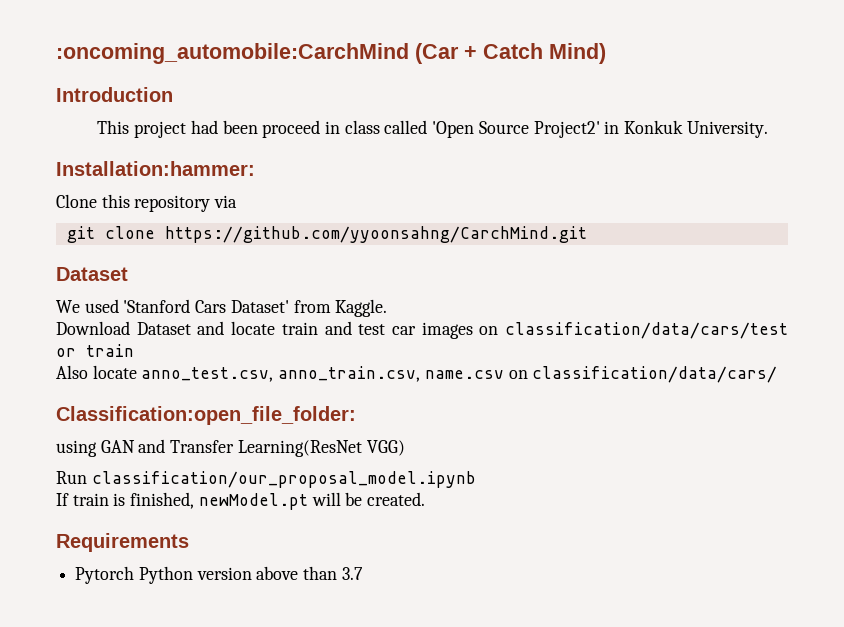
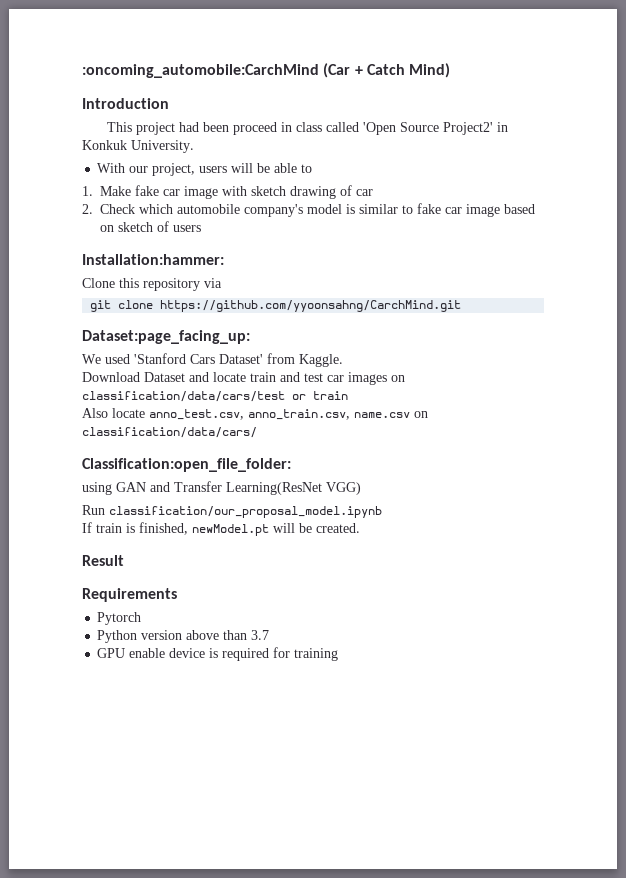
(768, 129) none -> [97,163,313,176] [82,185,373,199] [82,203,535,217] [100,221,201,232] // With our project, users will be able to // 1. Make fake car image with sketch drawing of car // 2. Check which automobile company's model is similar to fake car image based on sketch of users
[56,267,128,281] Dataset -> [82,330,250,344] Dataset:page_facing_up:
(426, 499) none -> [82,555,124,566] // Result
(135, 575) none -> (142, 618) //
(363, 573) none -> [97,647,339,661] // GPU enable device is required for training

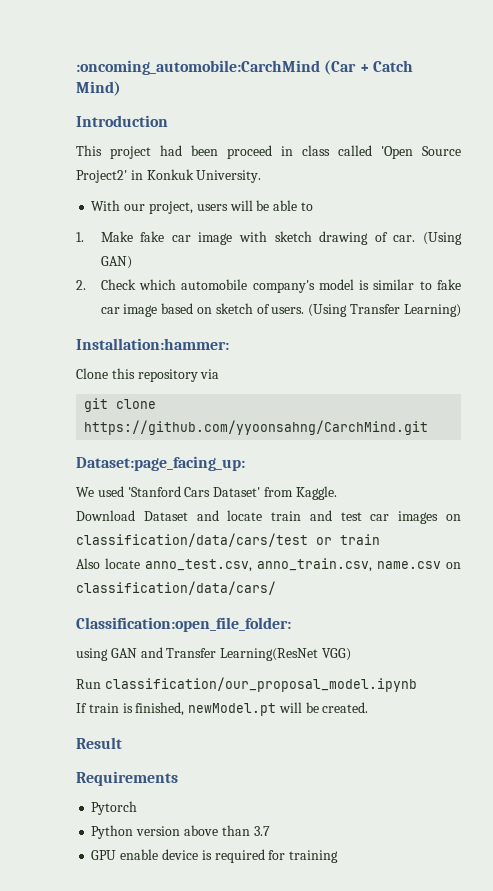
[356,189,373,196] car -> [393,232,462,245] [100,256,132,269] car. (Using GAN)
[173,225,201,232] users -> [271,304,461,317] users. (Using Transfer Learning)

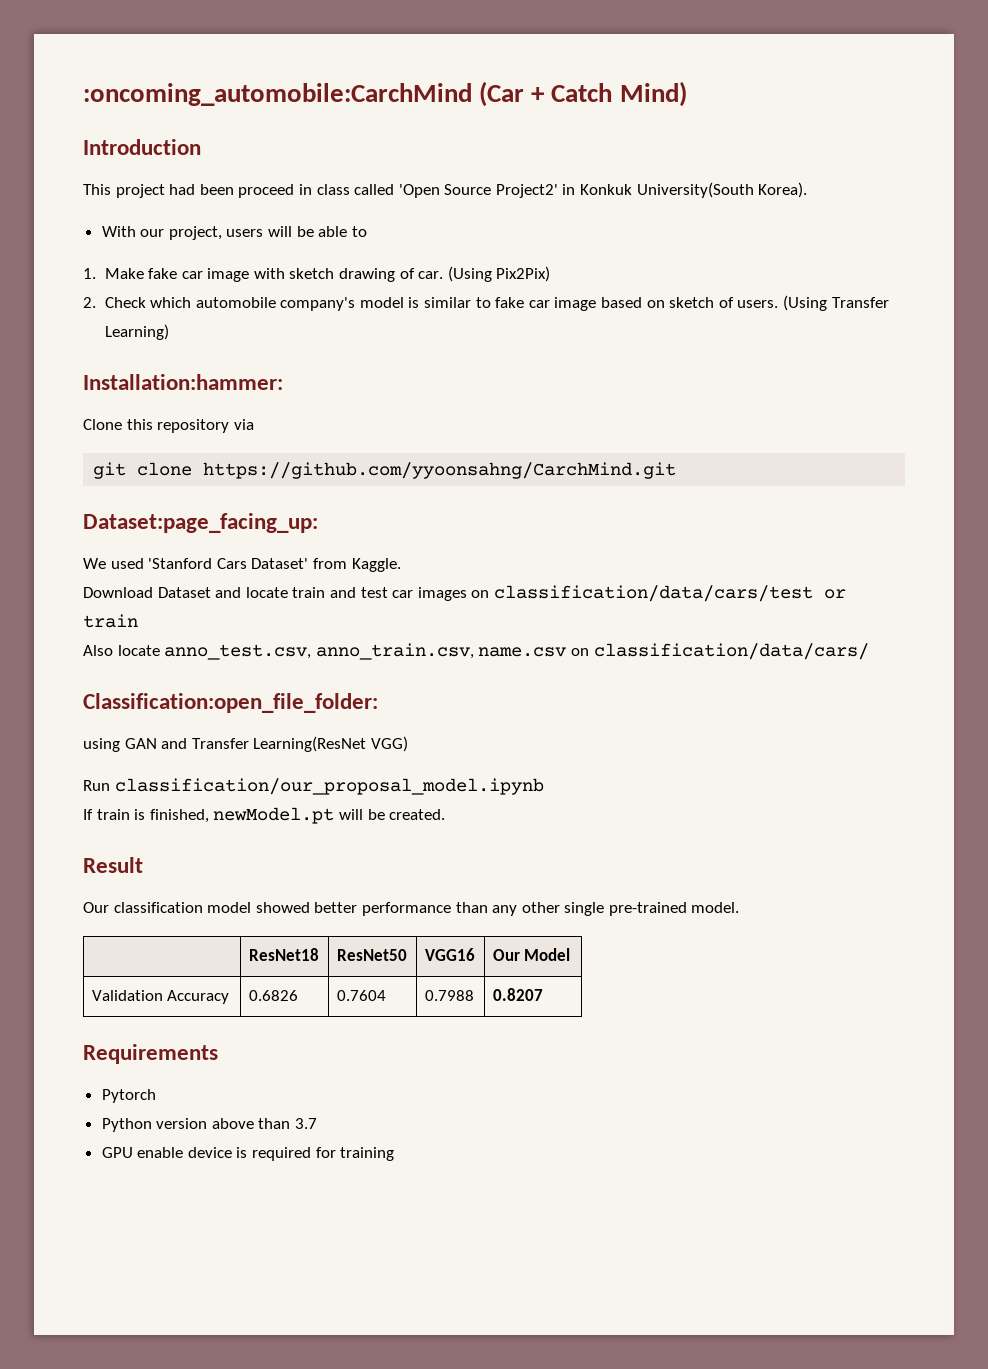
[196,170,262,183] University. -> [636,182,808,198] University(South Korea).
[100,256,132,269] GAN) -> [496,266,551,282] Pix2Pix)
(122, 743) none -> [83,902,740,916] [248,948,319,961] [336,949,407,961] [424,948,475,961] [492,948,571,961] [91,990,230,1004] [248,990,298,1001] [336,990,386,1001] [424,990,474,1001] [492,988,543,1001] // Our classification model showed better performance than any other single pre-trained model. // | ResNet18 | ResNet50 | VGG16 | Our Model // Validation Accuracy | 0.6826 | 0.7604 | 0.7988 | 0.8207

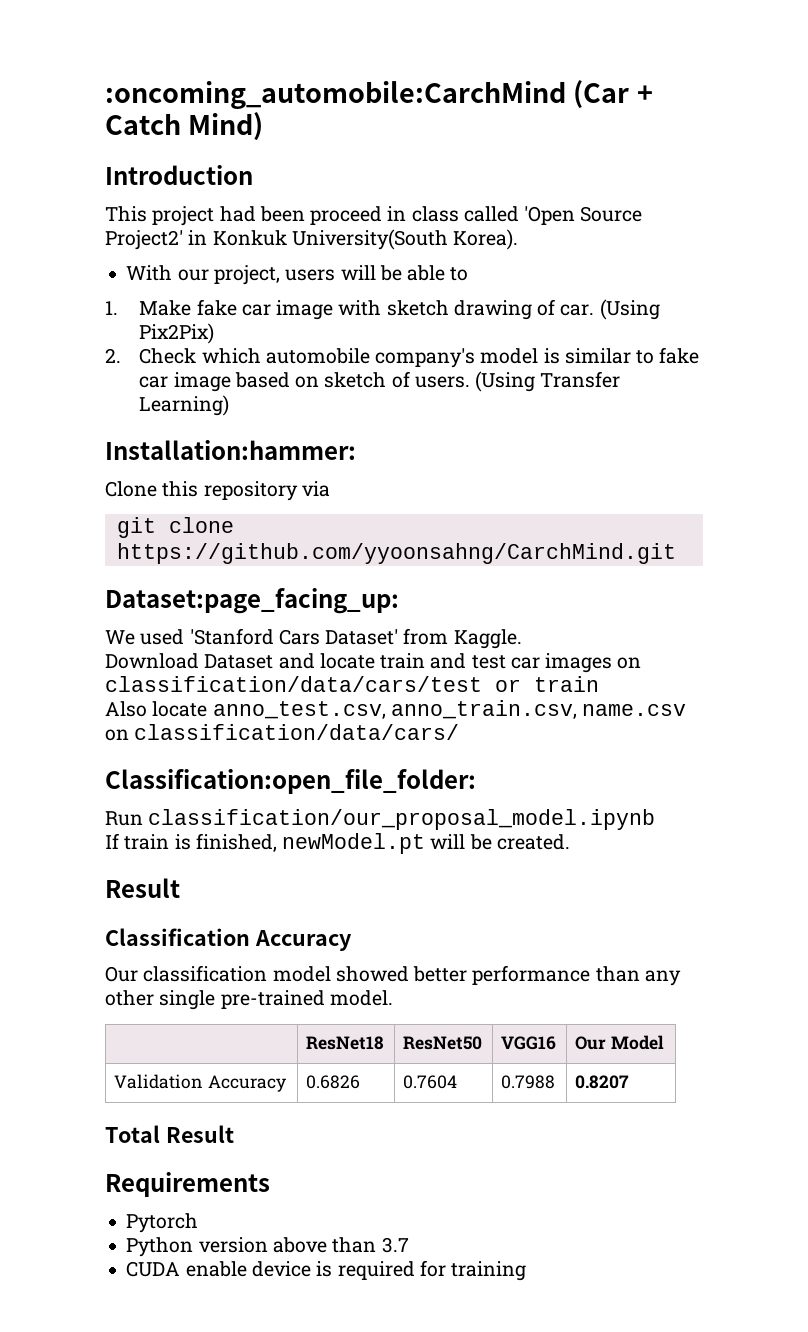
[83,736,408,752] // using GAN and Transfer Learning(ResNet VGG) -> (476, 781) none
(143, 865) none -> [105,928,352,951] // Classification Accuracy
(543, 994) none -> [105,1125,234,1143] // Total Result
[101,1147,133,1158] GPU -> [126,1261,181,1277] CUDA

